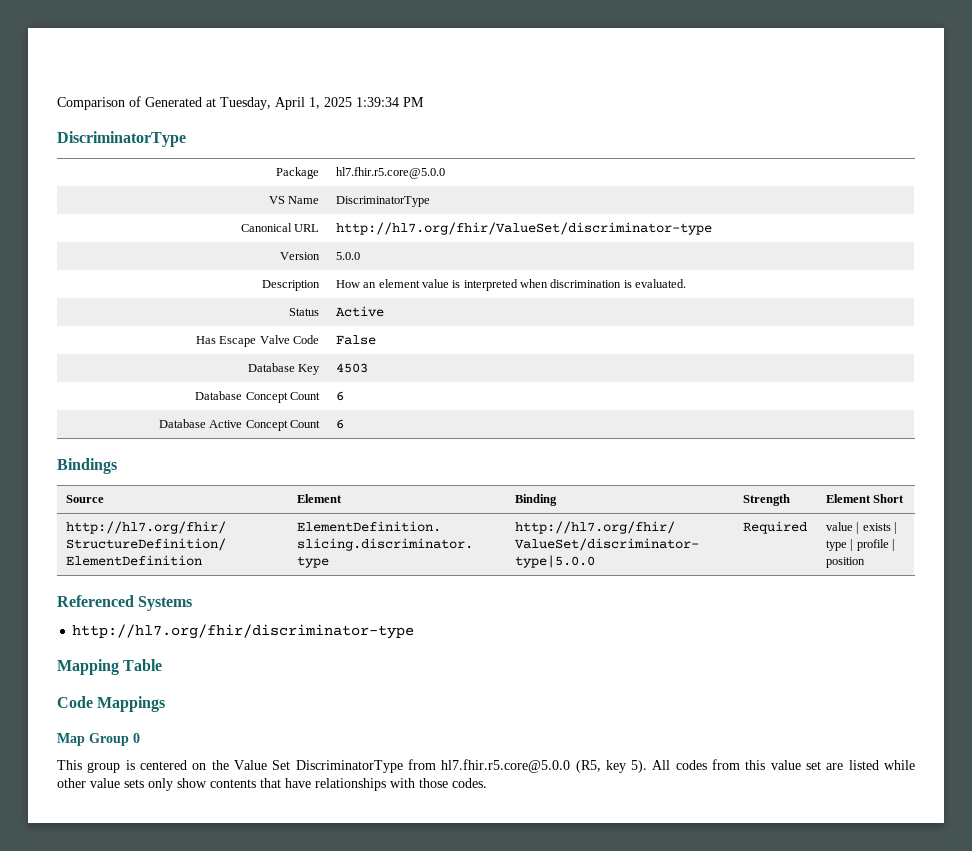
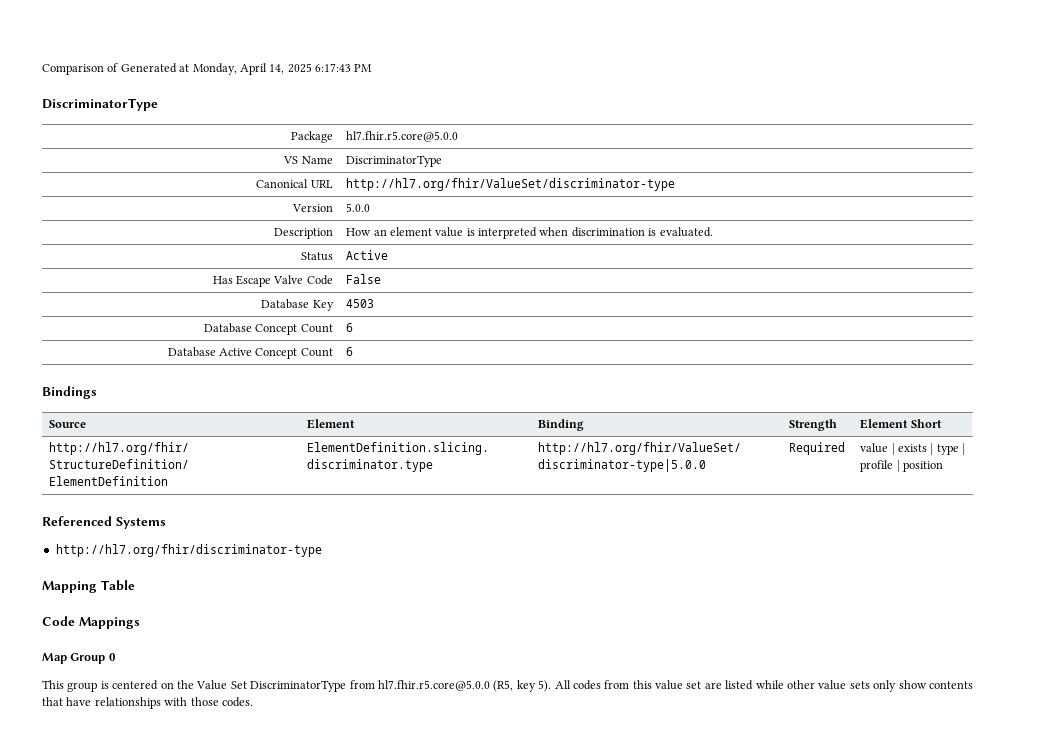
[220,97,399,110] Tuesday, April 1, 2025 1:39:34 -> [192,63,351,75] Monday, April 14, 2025 6:17:43

